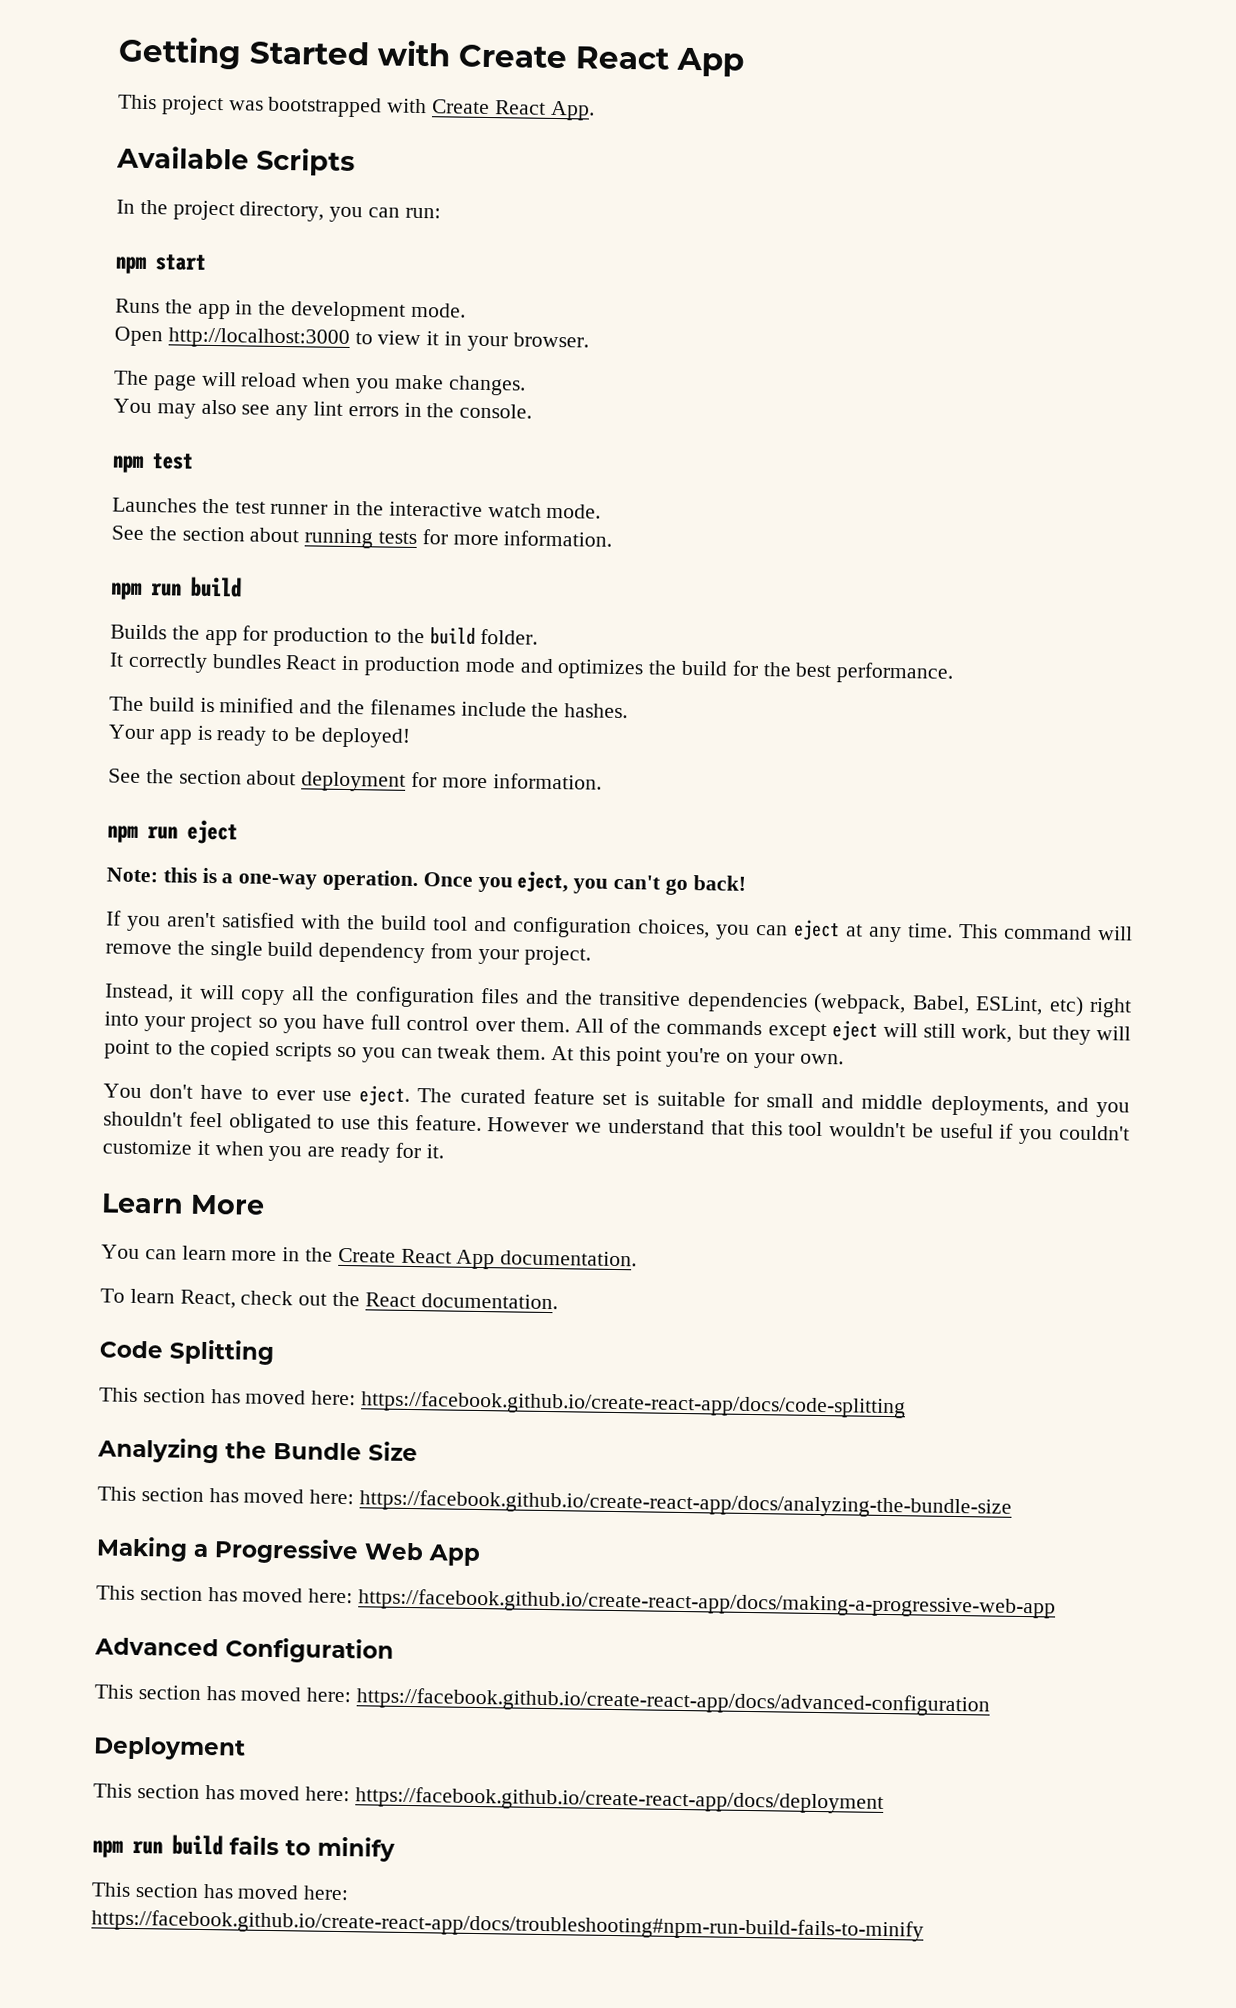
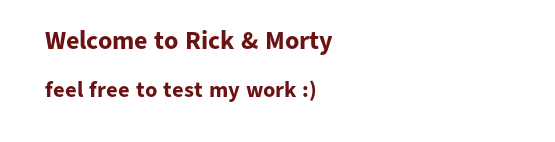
[118,36,745,77] [118,94,595,121] [116,145,355,177] [116,199,441,223] [115,254,206,275] [115,298,466,322] [114,326,589,352] [114,370,526,396] [113,398,533,421] [112,453,194,473] [112,497,602,519] [111,525,613,549] [110,576,242,600] [110,624,539,648] [109,652,955,684] [109,696,629,719] [108,724,411,748] [108,768,602,792] [107,819,238,845] [106,867,746,896] [106,910,1133,943] [105,940,591,966] [104,983,1132,1018] [104,1011,1131,1045] [104,1039,844,1069] [103,1083,1130,1118] [103,1111,1131,1145] [102,1139,444,1163] [101,1193,265,1215] [101,1244,638,1270] [100,1288,558,1310] [99,1339,275,1365] [99,1387,907,1419] [97,1437,418,1464] [97,1486,1013,1519] [96,1536,481,1567] [96,1585,1057,1619] [94,1637,394,1664] [94,1684,991,1717] [93,1736,246,1761] [93,1783,885,1814] [92,1834,395,1862] [91,1882,350,1901] [91,1909,924,1942] Getting Started with Create React App // This project was bootstrapped with Create React App. // Available Scripts // In the project directory, you can run: // npm start // Runs the app in the development mode. // Open http://localhost:3000 to view it in your browser. // The page will reload when you make changes. // You may also see any lint errors in the console. // npm test // Launches the test runner in the interactive watch mode. // See the section about running tests for more information. // npm run build // Builds the app for production to the build folder. // It correctly bundles React in production mode and optimizes the build for the best performance. // The build is minified and the filenames include the hashes. // Your app is ready to be deployed! // See the section about deployment for more information. // npm run eject // Note: this is a one-way operation. Once you eject, you can't go back! // If you aren't satisfied with the build tool and configuration choices, you can eject at any time. This command will remove the single build dependency from your project. // Instead, it will copy all the configuration files and the transitive dependencies (webpack, Babel, ESLint, etc) right into your project so you have full control over them. All of the commands except eject will still work, but they will point to the copied scripts so you can tweak them. At this point you're on your own. // You don't have to ever use eject. The curated feature set is suitable for small and middle deployments, and you shouldn't feel obligated to use this feature. However we understand that this tool wouldn't be useful if you couldn't customize it when you are ready for it. // Learn More // You can learn more in the Create React App documentation. // To learn React, check out the React documentation. // Code Splitting // This section has moved here: https://facebook.github.io/create-react-app/docs/code-splitting // Analyzing the Bundle Size // This section has moved here: https://facebook.github.io/create-react-app/docs/analyzing-the-bundle-size // Making a Progressive Web App // This section has moved here: https://facebook.github.io/create-react-app/docs/making-a-progressive-web-app // Advanced Configuration // This section has moved here: https://facebook.github.io/create-react-app/docs/advanced-configuration // Deployment // This section has moved here: https://facebook.github.io/create-react-app/docs/deployment // npm run build fails to minify // This section has moved here: https://facebook.github.io/create-react-app/docs/troubleshooting#npm-run-build-fails-to-minify -> [45,30,334,55] [45,80,318,102] Welcome to Rick & Morty // feel free to test my work :)

